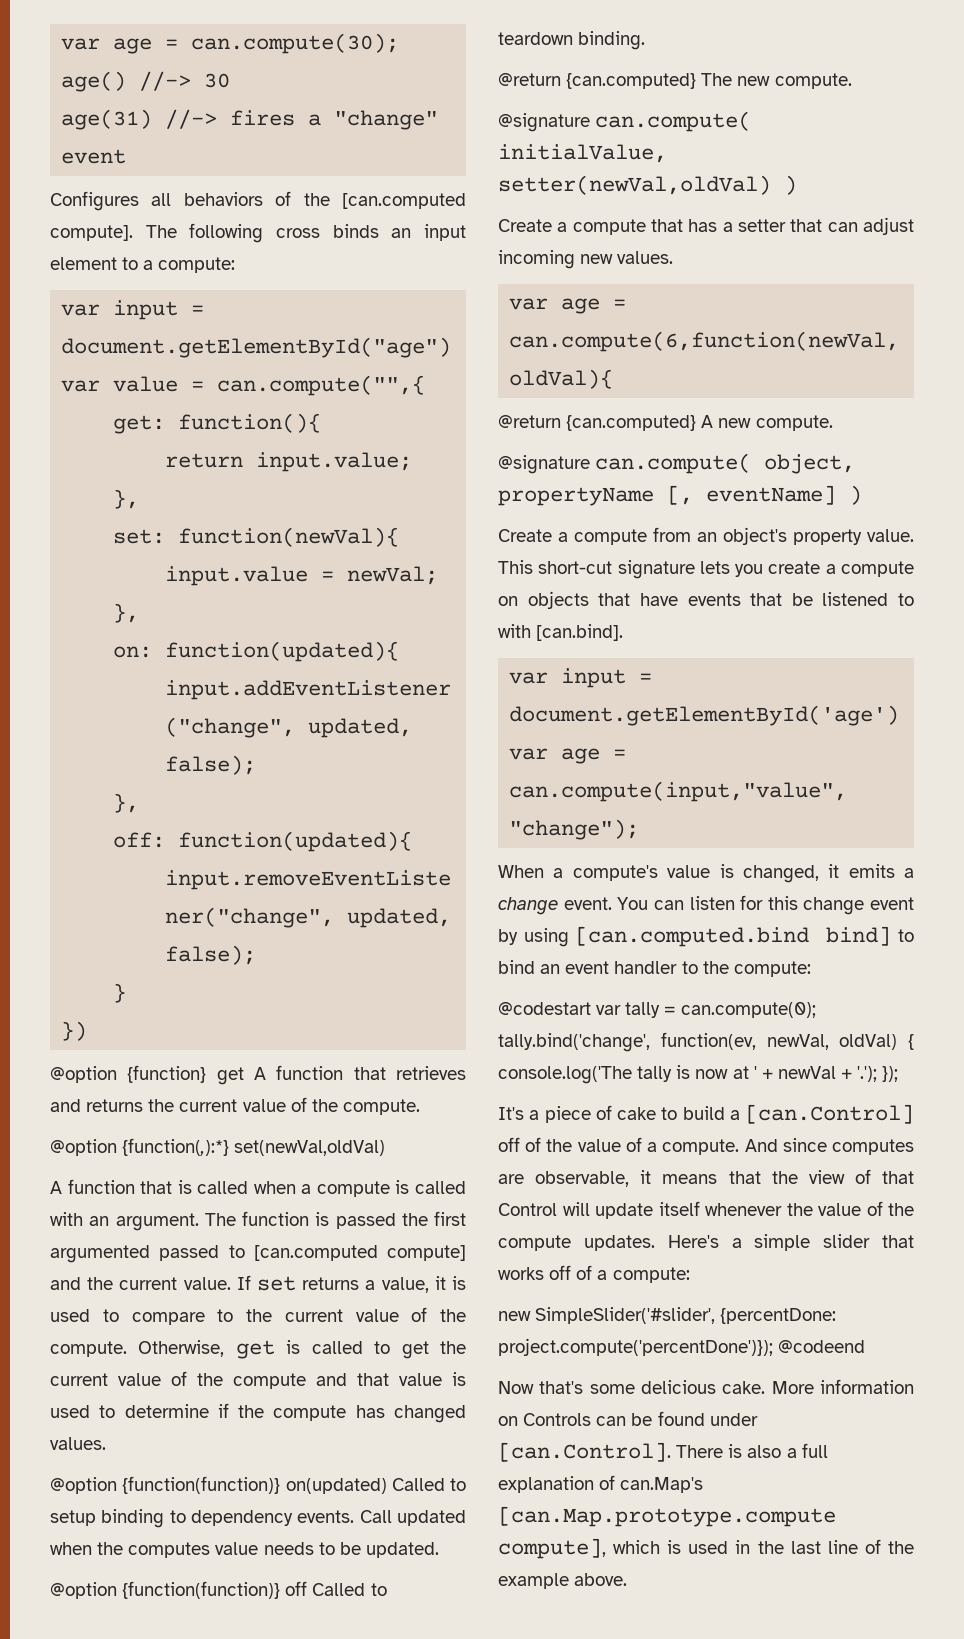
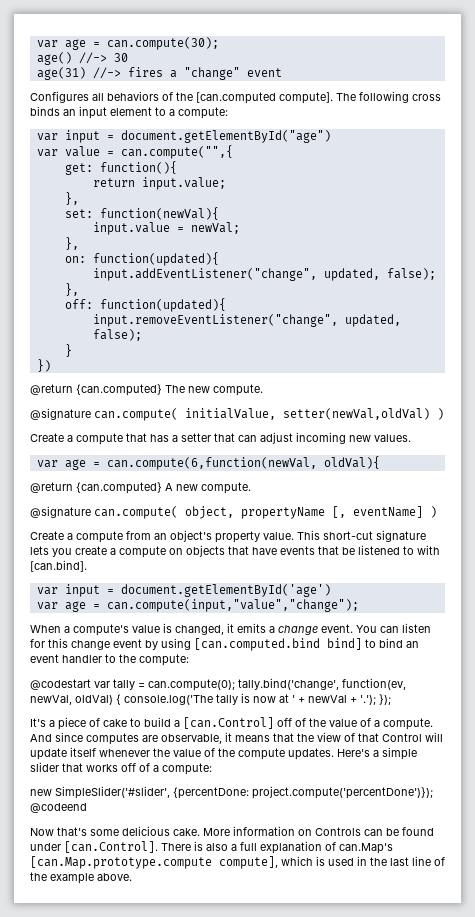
[50,1065,466,1085] [50,1097,420,1115] [50,1138,386,1156] [50,1179,466,1197] [50,1211,466,1231] [50,1245,466,1263] [50,1275,466,1293] [50,1307,466,1325] [50,1340,467,1359] [50,1371,466,1389] [50,1403,466,1423] [50,1437,106,1450] [50,1476,466,1494] [50,1509,466,1528] [50,1542,439,1558] [50,1581,387,1599] [498,31,646,50] // @option {function} get A function that retrieves and returns the current value of the compute. // @option {function(,):*} set(newVal,oldVal) // A function that is called when a compute is called with an argument. The function is passed the first argumented passed to [can.computed compute] and the current value. If set returns a value, it is used to compare to the current value of the compute. Otherwise, get is called to get the current value of the compute and that value is used to determine if the compute has changed values. // @option {function(function)} on(updated) Called to setup binding to dependency events. Call updated when the computes value needs to be updated. // @option {function(function)} off Called to teardown binding. -> (51, 365) none

